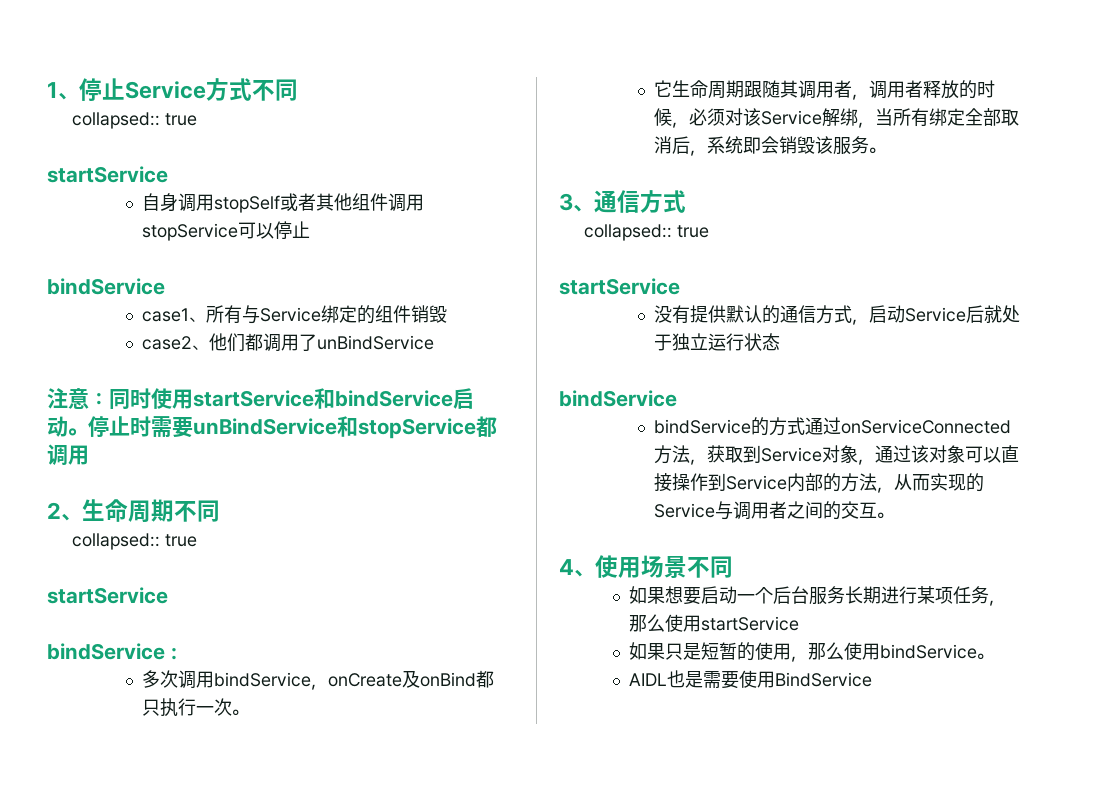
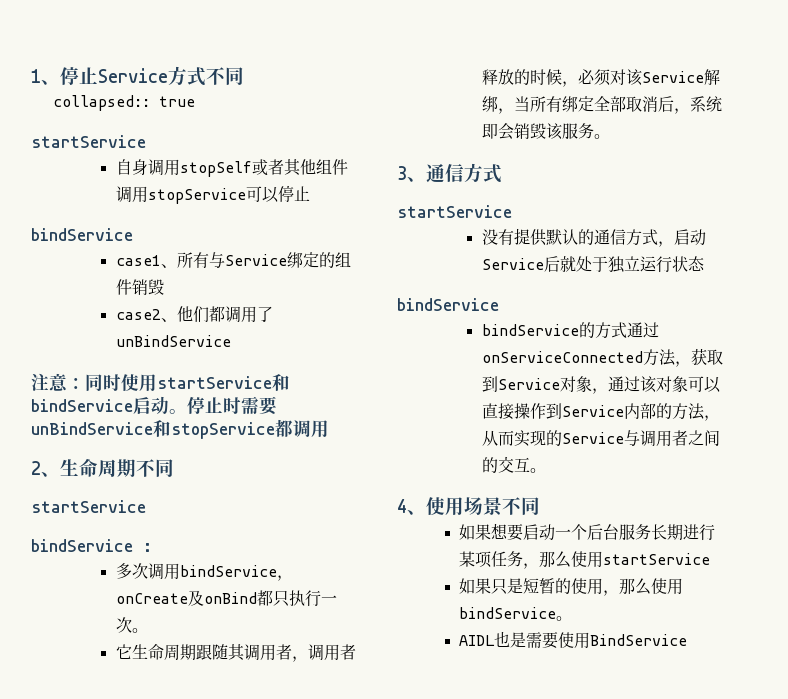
[72,533,198,550] // collapsed:: true -> (174, 468) none
[584,224,710,241] // collapsed:: true -> (502, 173) none

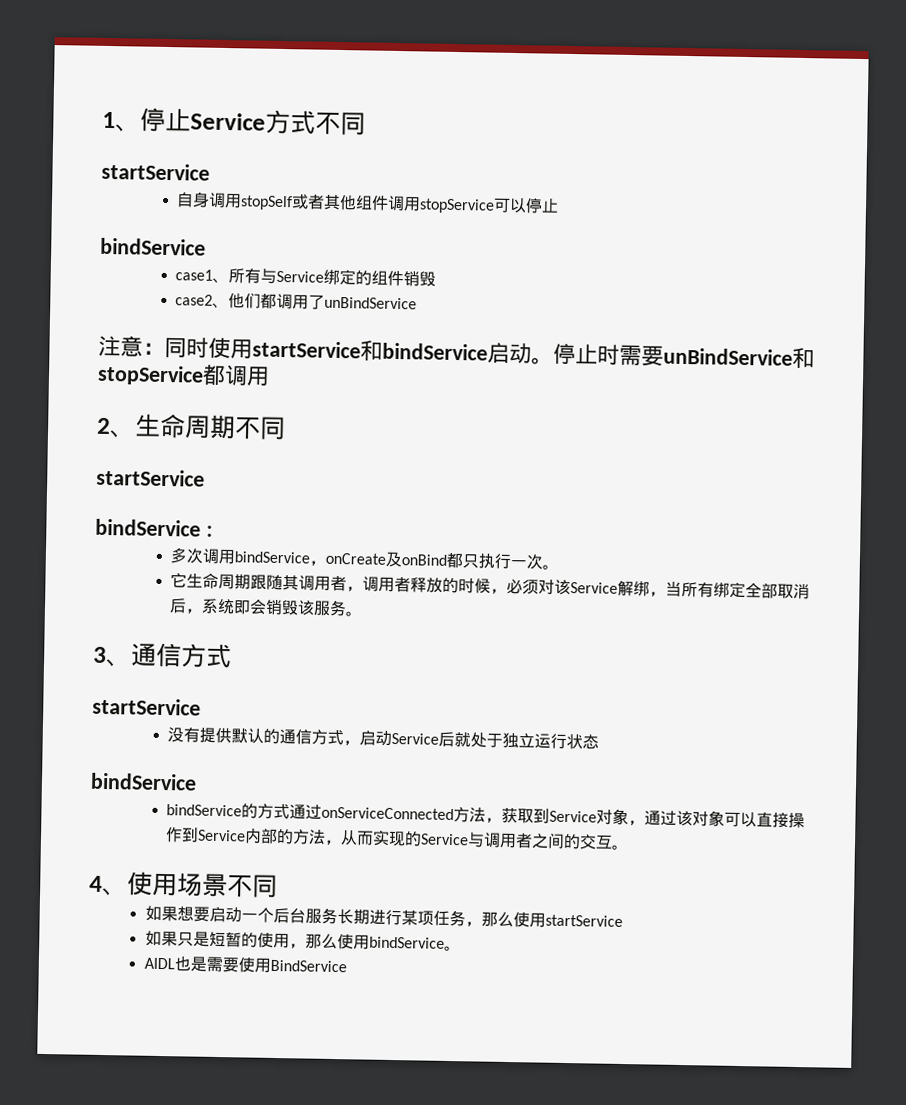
[53,95,196,111] // collapsed:: true -> (366, 123) none

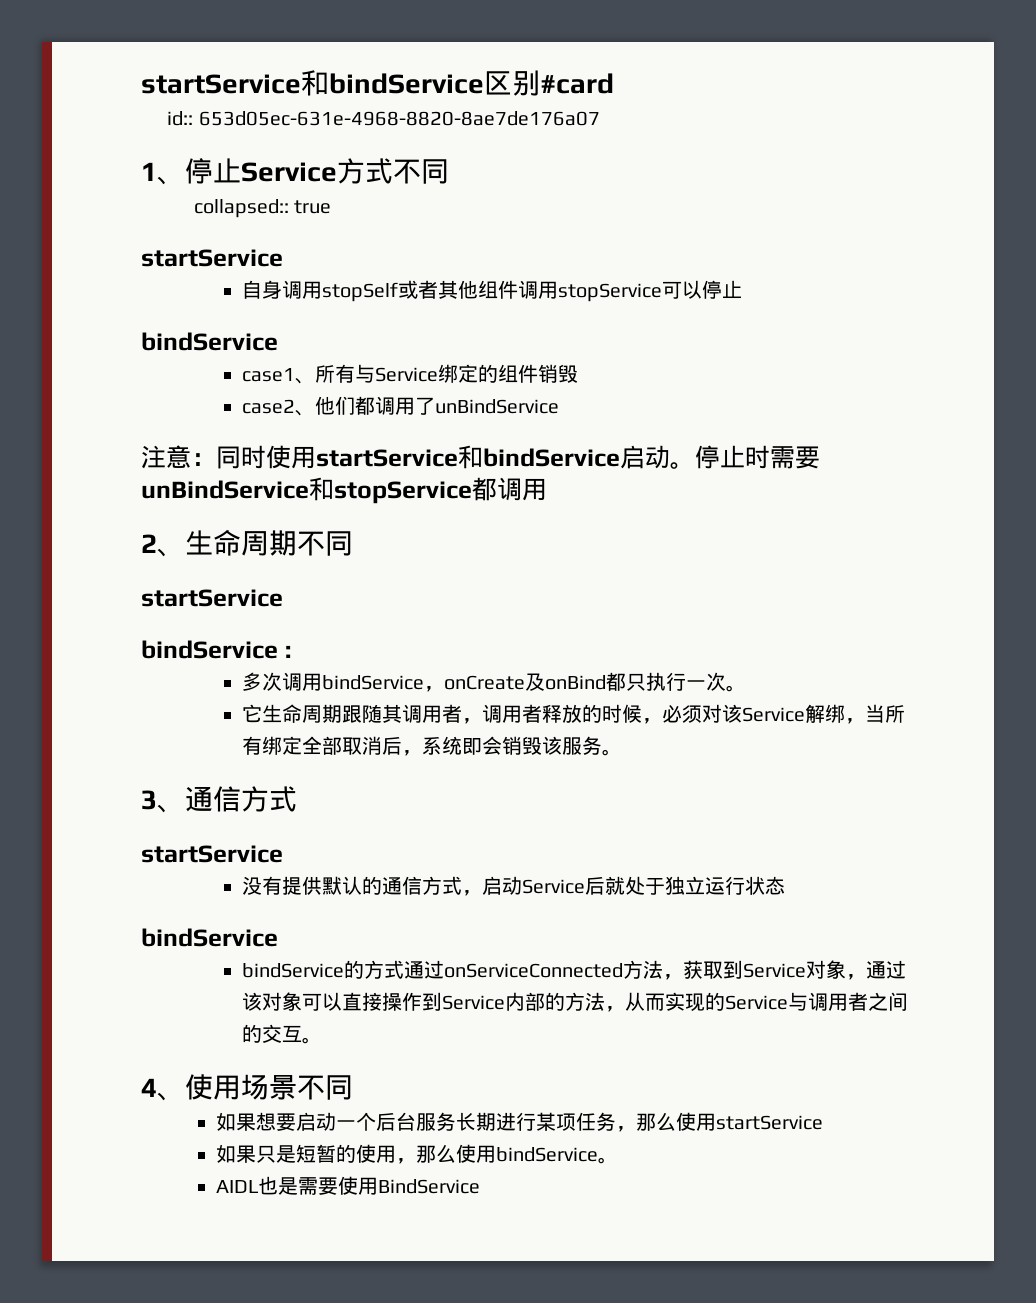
(102, 120) none -> [141,70,614,96] [167,111,600,126] startService和bindService区别#card // id:: 653d05ec-631e-4968-8820-8ae7de176a07 //
(366, 123) none -> [193,199,332,218] // collapsed:: true

